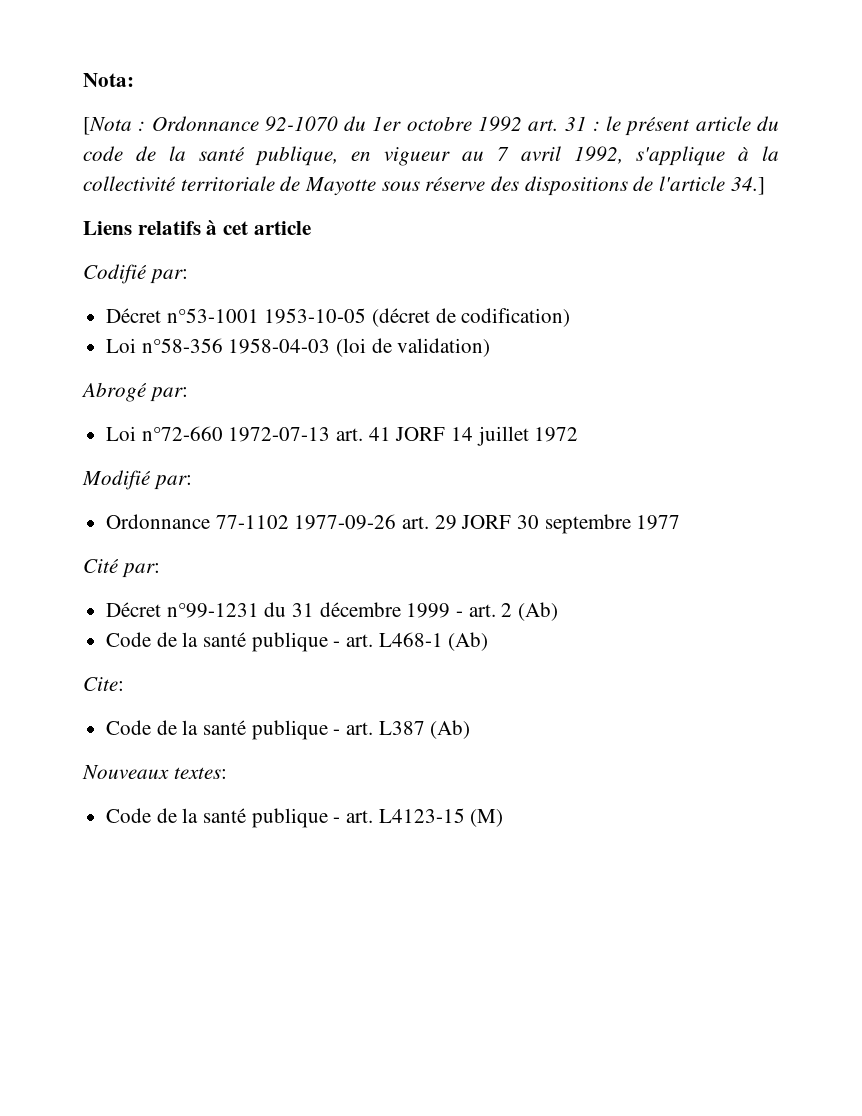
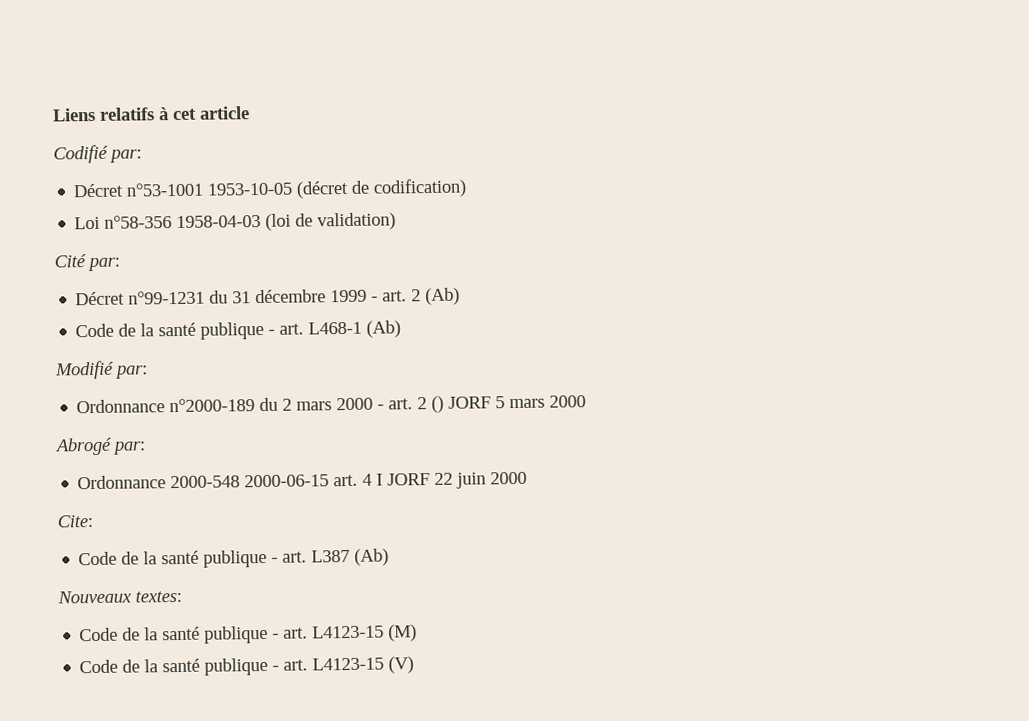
[83,73,134,87] [83,116,780,136] [83,146,779,166] [83,176,765,196] Nota: // [Nota : Ordonnance 92-1070 du 1er octobre 1992 art. 31 : le présent article du code de la santé publique, en vigueur au 7 avril 1992, s'applique à la collectivité territoriale de Mayotte sous réserve des dispositions de l'article 34.] // -> (52, 114) none
[81,382,188,402] [106,426,579,446] [82,470,192,490] [106,514,681,534] // Abrogé par: // Loi n°72-660 1972-07-13 art. 41 JORF 14 juillet 1972 // Modifié par: // Ordonnance 77-1102 1977-09-26 art. 29 JORF 30 septembre 1977 -> (397, 221) none
(489, 641) none -> [54,360,148,380] [76,395,587,414] [54,437,146,456] [77,471,528,490] // Modifié par: // Ordonnance n°2000-189 du 2 mars 2000 - art. 2 () JORF 5 mars 2000 // Abrogé par: // Ordonnance 2000-548 2000-06-15 art. 4 I JORF 22 juin 2000
(504, 818) none -> [79,656,415,676] // Code de la santé publique - art. L4123-15 (V)

